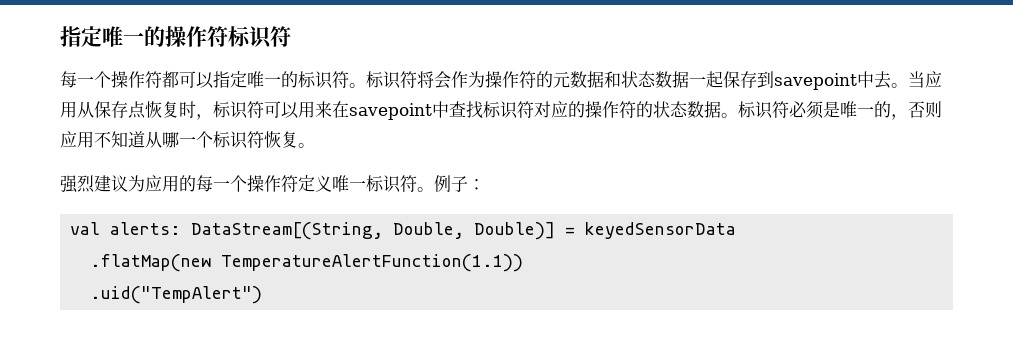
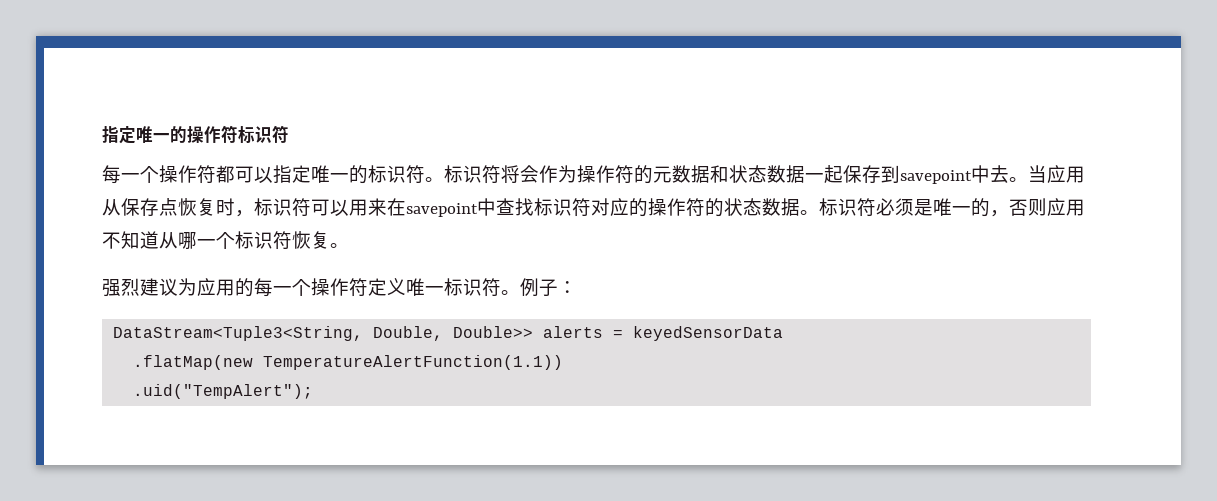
[70,222,556,240] val alerts: DataStream[(String, Double, Double)] -> [113,326,604,341] DataStream<Tuple3<String, Double, Double>> alerts
[90,286,263,304] .uid("TempAlert") -> [133,384,314,399] .uid("TempAlert");

